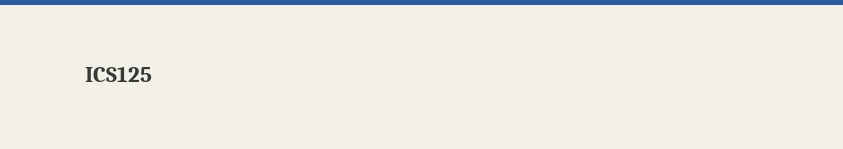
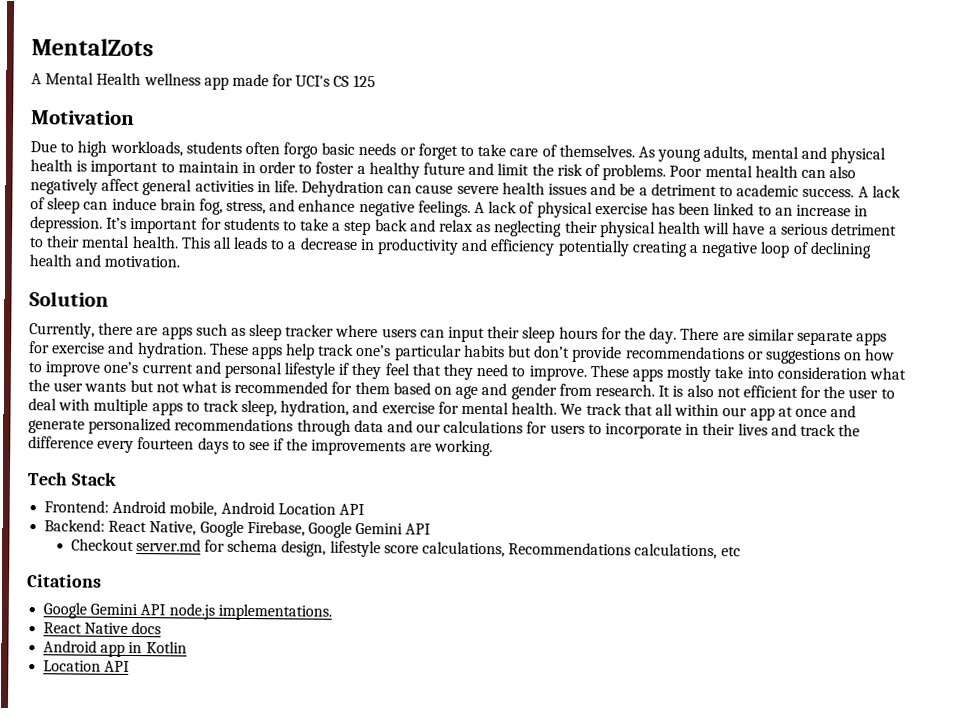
[85,66,152,82] ICS125 -> [31,38,154,57] [31,72,376,90] [31,110,135,125] [30,140,886,164] [30,159,857,181] [30,178,901,198] [30,197,869,219] [30,216,897,238] [29,235,872,259] [29,254,181,268] [29,291,109,307] [29,322,888,346] [29,341,896,365] [28,361,906,383] [28,379,895,400] [28,398,857,421] [28,417,861,439] [28,436,493,457] [27,472,116,486] [44,500,365,517] [44,519,432,538] [70,538,741,560] [26,574,102,588] [43,602,332,621] [43,621,162,635] [43,640,187,657] [43,660,131,672] MentalZots // A Mental Health wellness app made for UCI's CS 125 // Motivation // Due to high workloads, students often forgo basic needs or forget to take care of themselves. As young adults, mental and physical health is important to maintain in order to foster a healthy future and limit the risk of problems. Poor mental health can also negatively affect general activities in life. Dehydration can cause severe health issues and be a detriment to academic success. A lack of sleep can induce brain fog, stress, and enhance negative feelings. A lack of physical exercise has been linked to an increase in depression. It’s important for students to take a step back and relax as neglecting their physical health will have a serious detriment to their mental health. This all leads to a decrease in productivity and efficiency potentially creating a negative loop of declining health and motivation. // Solution // Currently, there are apps such as sleep tracker where users can input their sleep hours for the day. There are similar separate apps for exercise and hydration. These apps help track one’s particular habits but don’t provide recommendations or suggestions on how to improve one’s current and personal lifestyle if they feel that they need to improve. These apps mostly take into consideration what the user wants but not what is recommended for them based on age and gender from research. It is also not efficient for the user to deal with multiple apps to track sleep, hydration, and exercise for mental health. We track that all within our app at once and generate personalized recommendations through data and our calculations for users to incorporate in their lives and track the difference every fourteen days to see if the improvements are working. // Tech Stack // Frontend: Android mobile, Android Location API // Backend: React Native, Google Firebase, Google Gemini API // Checkout server.md for schema design, lifestyle score calculations, Recommendations calculations, etc // Citations // Google Gemini API node.js implementations. // React Native docs // Android app in Kotlin // Location API

